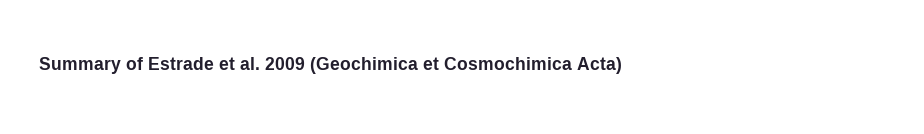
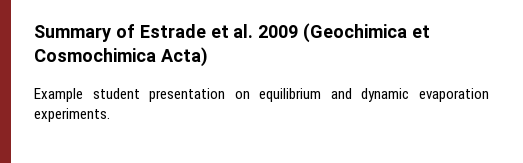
(622, 65) none -> [34,88,489,102] [34,108,110,122] // Example student presentation on equilibrium and dynamic evaporation experiments.

